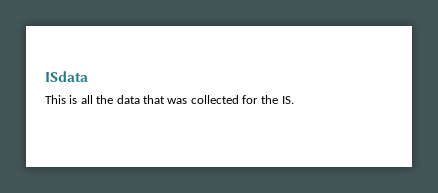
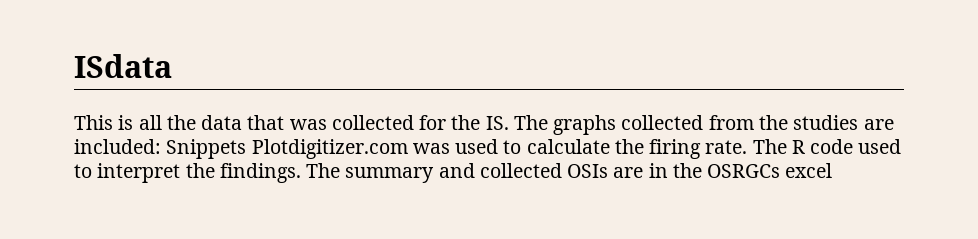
(294, 100) none -> [513,115,894,135] [74,139,902,159] [74,163,833,183] The graphs collected from the studies are included: Snippets Plotdigitizer.com was used to calculate the firing rate. The R code used to interpret the findings. The summary and collected OSIs are in the OSRGCs excel

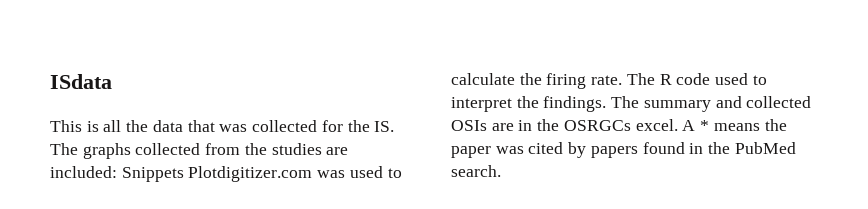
[785,163,833,178] excel -> [635,119,787,131] [451,142,796,158] [451,165,501,177] excel. A * means the paper was cited by papers found in the PubMed search.

